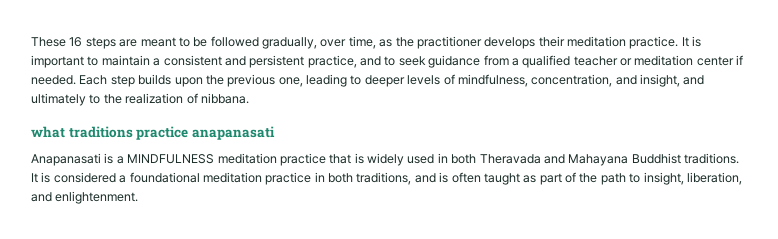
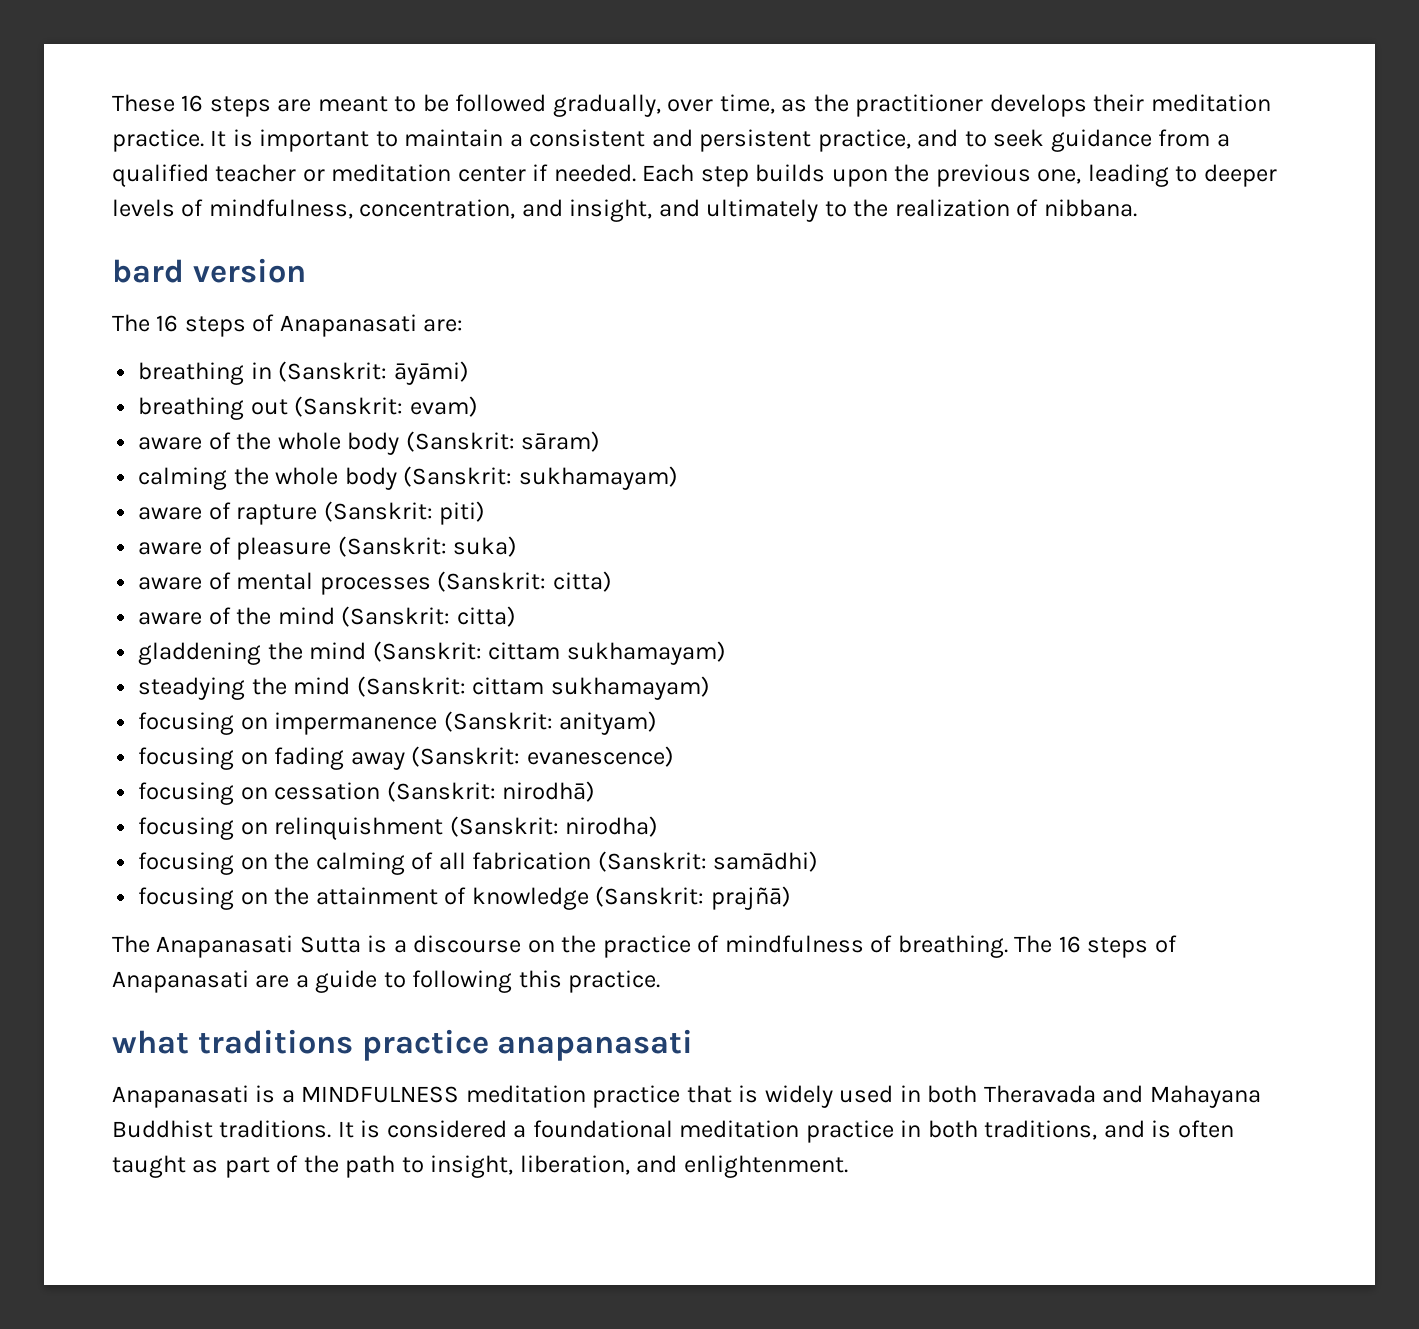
(249, 98) none -> [112,258,306,283] [112,314,464,337] [138,361,469,385] [138,396,478,420] [138,431,601,455] [138,466,678,490] [138,501,486,525] [138,536,518,560] [138,571,612,595] [138,606,516,627] [138,641,726,665] [138,676,710,700] [138,711,658,735] [138,746,674,770] [138,781,596,805] [138,816,659,840] [138,851,819,875] [138,886,791,910] [112,935,1177,958] [112,970,661,993] // bard version // The 16 steps of Anapanasati are: // breathing in (Sanskrit: āyāmi) // breathing out (Sanskrit: evam) // aware of the whole body (Sanskrit: sāram) // calming the whole body (Sanskrit: sukhamayam) // aware of rapture (Sanskrit: piti) // aware of pleasure (Sanskrit: suka) // aware of mental processes (Sanskrit: citta) // aware of the mind (Sanskrit: citta) // gladdening the mind (Sanskrit: cittam sukhamayam) // steadying the mind (Sanskrit: cittam sukhamayam) // focusing on impermanence (Sanskrit: anityam) // focusing on fading away (Sanskrit: evanescence) // focusing on cessation (Sanskrit: nirodhā) // focusing on relinquishment (Sanskrit: nirodha) // focusing on the calming of all fabrication (Sanskrit: samādhi) // focusing on the attainment of knowledge (Sanskrit: prajñā) // The Anapanasati Sutta is a discourse on the practice of mindfulness of breathing. The 16 steps of Anapanasati are a guide to following this practice.

